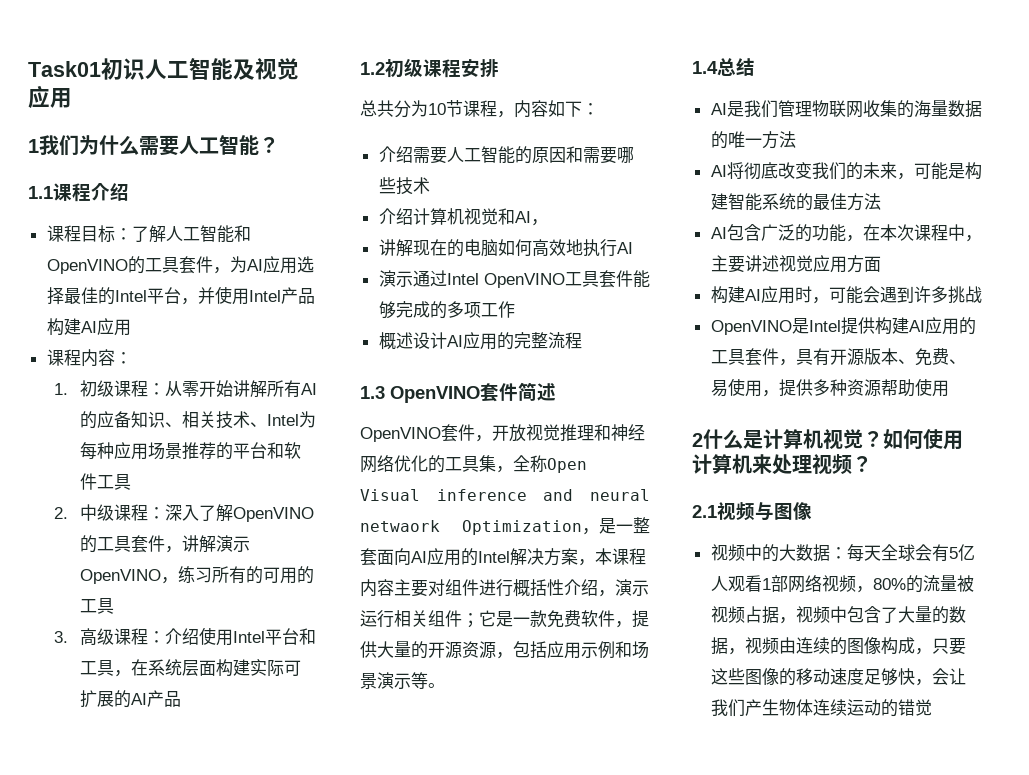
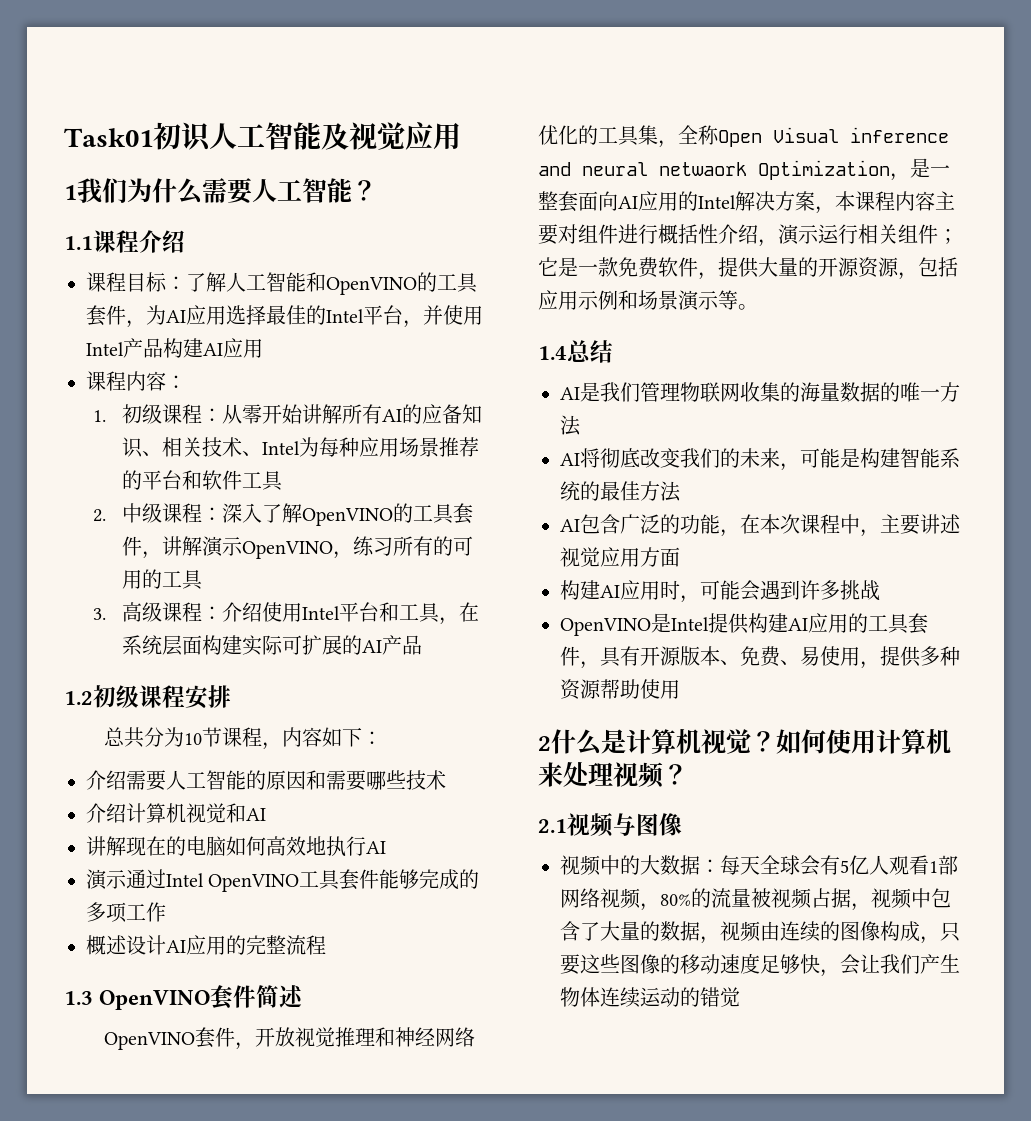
[530,219,548,226] ， -> (266, 814) none

